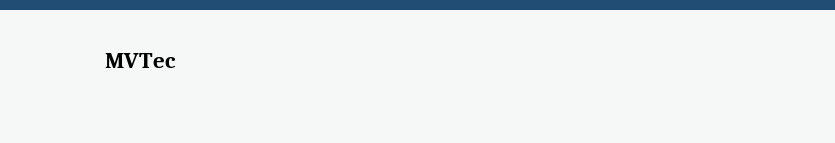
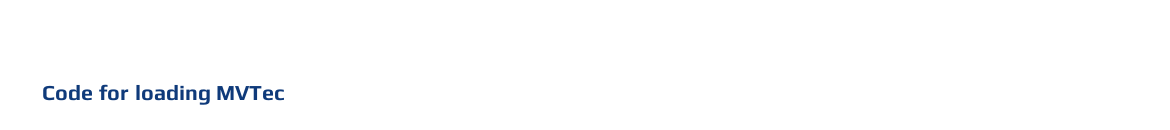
(105, 60) none -> [42,84,211,105] Code for loading

